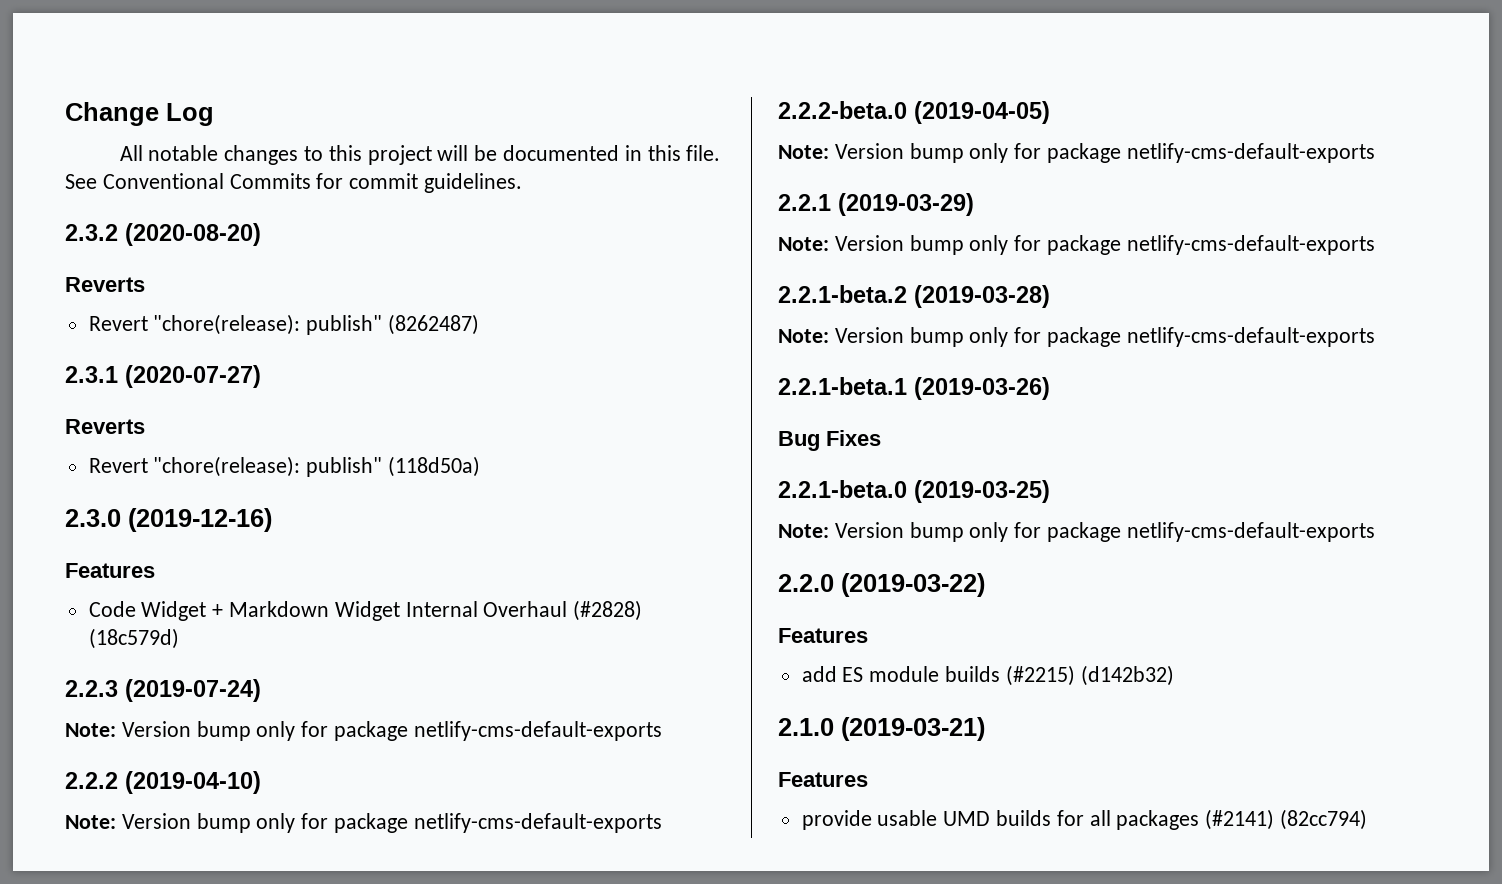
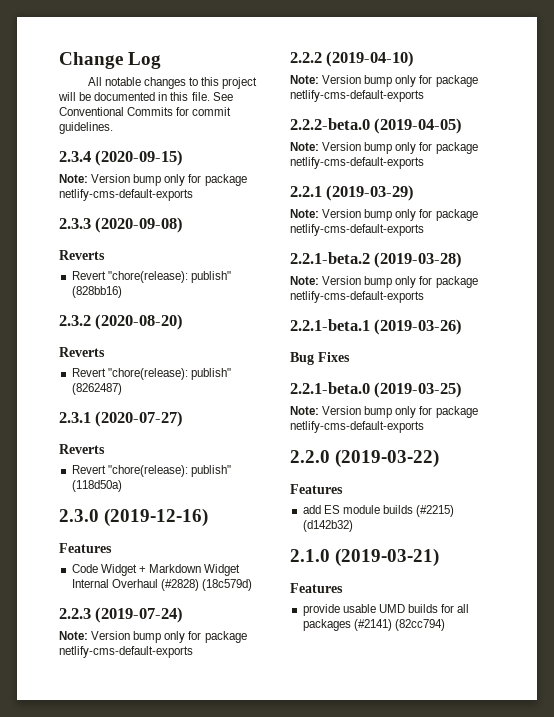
(523, 183) none -> [59,150,184,166] [59,174,247,186] [59,189,193,201] [59,217,184,233] [59,250,105,260] [71,271,231,283] [71,286,122,298] // 2.3.4 (2020-09-15) // Note: Version bump only for package netlify-cms-default-exports // 2.3.3 (2020-09-08) // Reverts // Revert "chore(release): publish" (828bb16)

